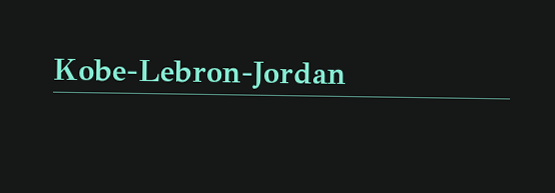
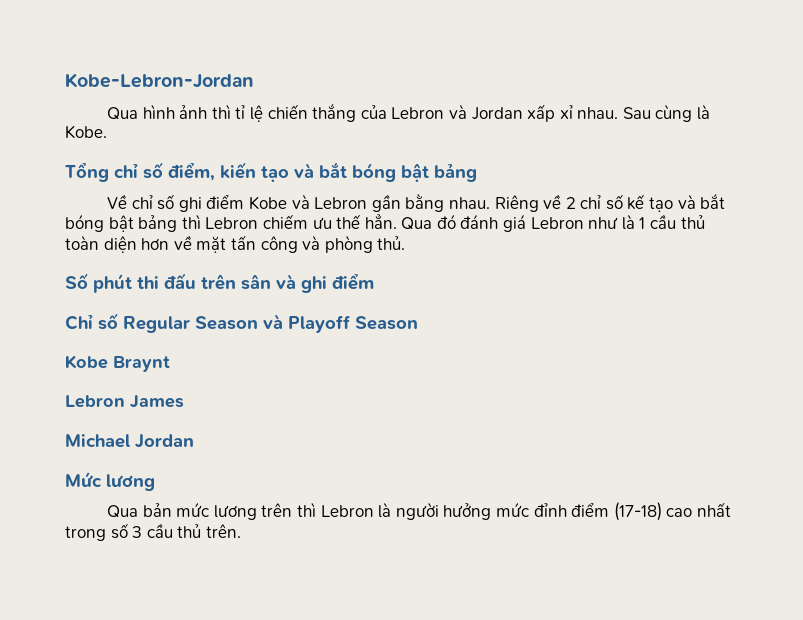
(347, 75) none -> [107,103,711,122] [65,125,107,139] [65,162,477,182] [107,193,726,212] [65,214,705,232] [65,235,406,253] [65,273,374,293] [65,313,418,333] [65,355,170,372] [65,395,184,408] [65,434,194,448] [65,472,155,491] [107,502,731,521] [65,523,241,541] // Qua hình ảnh thì tỉ lệ chiến thắng của Lebron và Jordan xấp xỉ nhau. Sau cùng là Kobe. // Tổng chỉ số điểm, kiến tạo và bắt bóng bật bảng // Về chỉ số ghi điểm Kobe và Lebron gần bằng nhau. Riêng về 2 chỉ số kế tạo và bắt bóng bật bảng thì Lebron chiếm ưu thế hẳn. Qua đó đánh giá Lebron như là 1 cầu thủ toàn diện hơn về mặt tấn công và phòng thủ. // Số phút thi đấu trên sân và ghi điểm // Chỉ số Regular Season và Playoff Season // Kobe Braynt // Lebron James // Michael Jordan // Mức lương // Qua bản mức lương trên thì Lebron là người hưởng mức đỉnh điểm (17-18) cao nhất trong số 3 cầu thủ trên.

